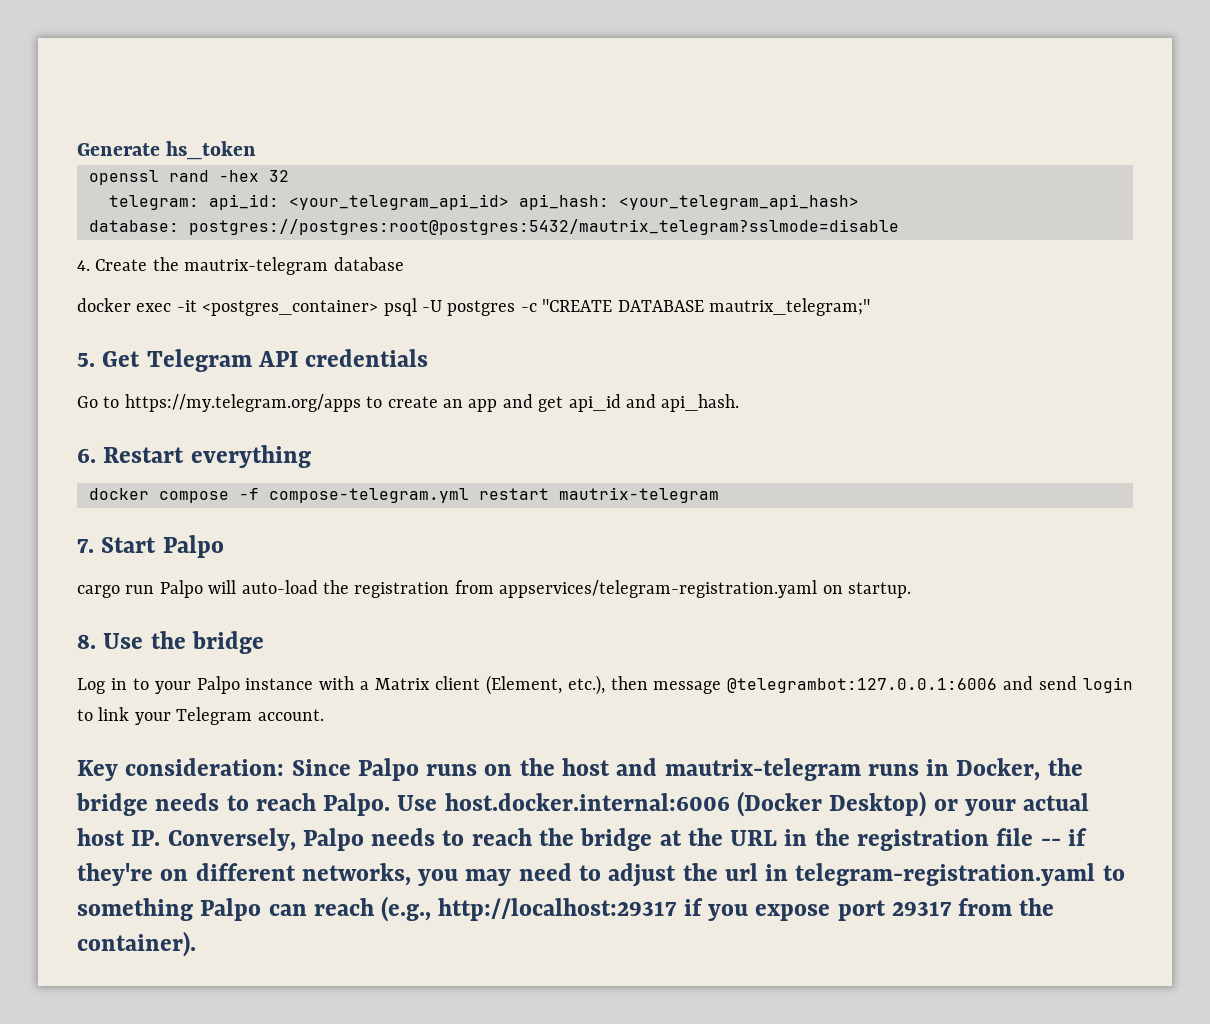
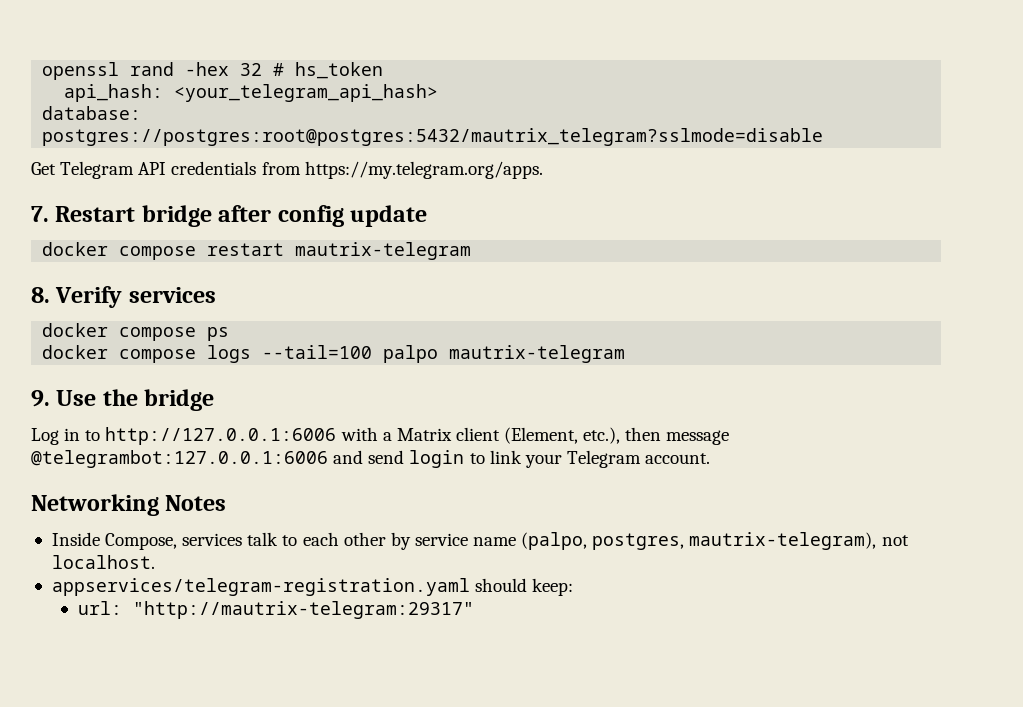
[77,141,257,160] Generate hs_token // -> (42, 71) none
[109,194,509,210] // telegram: api_id: <your_telegram_api_id> -> [273,62,384,79] # hs_token //
[77,257,404,275] [77,298,870,316] [77,349,429,372] [77,394,740,412] [77,445,311,468] [89,488,469,503] 4. Create the mautrix-telegram database // docker exec -it <postgres_container> psql -U postgres -c "CREATE DATABASE mautrix_telegram;" // 5. Get Telegram API credentials // Go to https://my.telegram.org/apps to create an app and get api_id and api_hash. // 6. Restart everything // docker compose -f compose-telegram.yml -> [31,161,543,179] [31,205,428,227] [42,242,197,260] Get Telegram API credentials from https://my.telegram.org/apps. // 7. Restart bridge after config update // docker compose
[77,535,224,558] [77,580,911,598] [77,634,96,649] 7. Start Palpo // cargo run Palpo will auto-load the registration from appservices/telegram-registration.yaml on startup. // 8. -> [31,286,216,308] [42,323,230,341] [42,345,626,363] [31,390,50,407] 8. Verify services // docker compose ps // docker compose logs --tail=100 palpo mautrix-telegram // 9.
[154,676,314,694] your Palpo instance -> [105,427,337,445] http://127.0.0.1:6006
[77,758,1083,781] [76,791,1090,817] [77,828,1087,851] [77,863,1125,887] [77,896,1055,922] [77,931,196,957] Key consideration: Since Palpo runs on the host and mautrix-telegram runs in Docker, the bridge needs to reach Palpo. Use host.docker.internal:6006 (Docker Desktop) or your actual host IP. Conversely, Palpo needs to reach the bridge at the URL in the registration file -- if they're on different networks, you may need to adjust the url in telegram-registration.yaml to something Palpo can reach (e.g., http://localhost:29317 if you expose port 29317 from the container). -> [31,494,227,516] [51,532,909,550] [51,555,155,569] [51,578,574,596] [77,601,474,619] Networking Notes // Inside Compose, services talk to each other by service name (palpo, postgres, mautrix-telegram), not localhost. // appservices/telegram-registration.yaml should keep: // url: "http://mautrix-telegram:29317"

